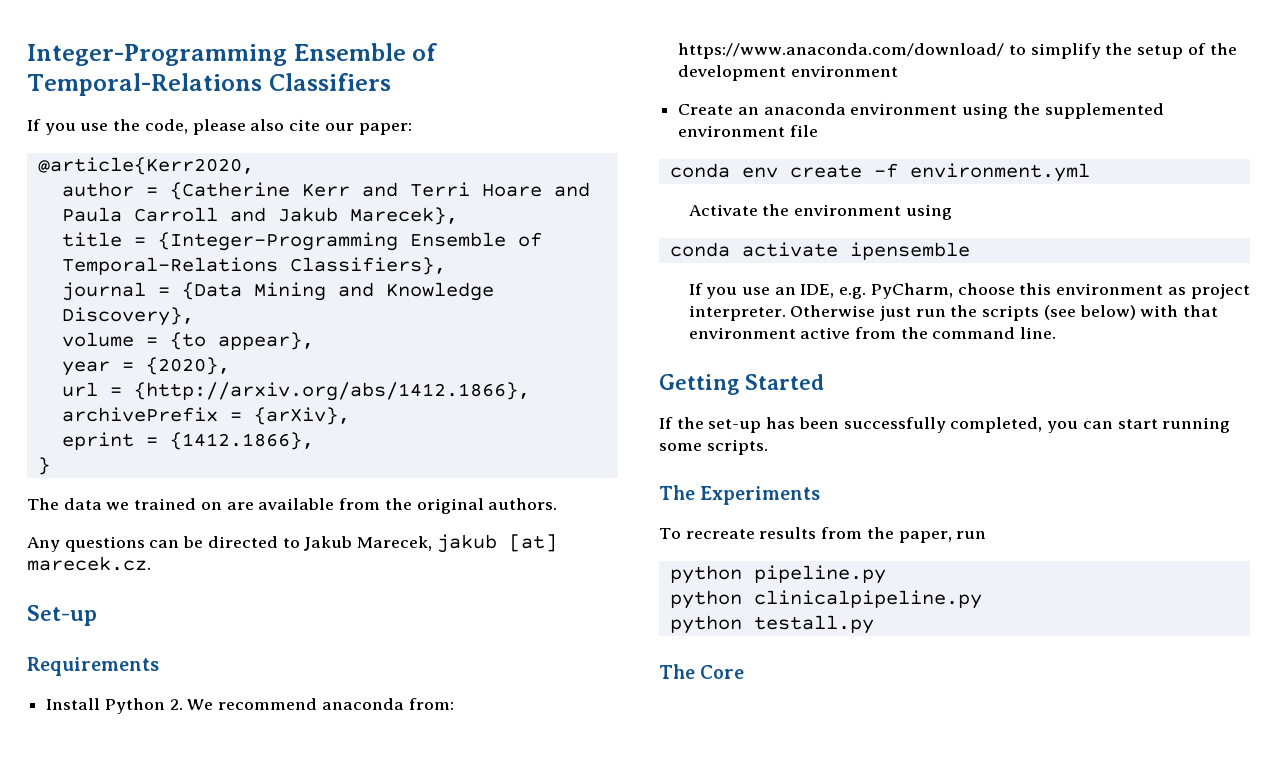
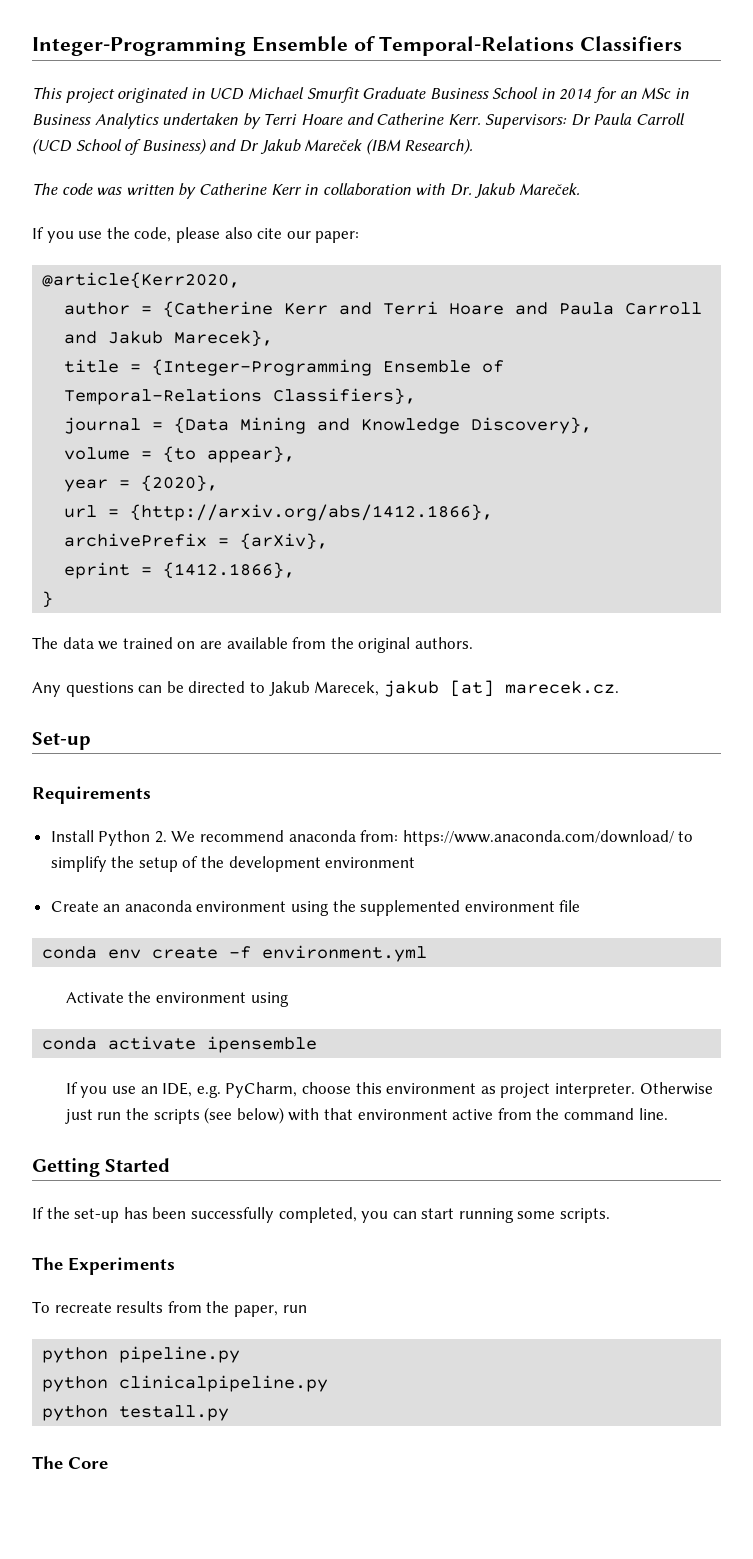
(391, 82) none -> [32,87,689,103] [32,113,686,129] [32,138,474,155] [32,183,581,199] // This project originated in UCD Michael Smurfit Graduate Business School in 2014 for an MSc in Business Analytics undertaken by Terri Hoare and Catherine Kerr. Supervisors: Dr Paula Carroll (UCD School of Business) and Dr Jakub Mareček (IBM Research). // The code was written by Catherine Kerr in collaboration with Dr. Jakub Mareček.

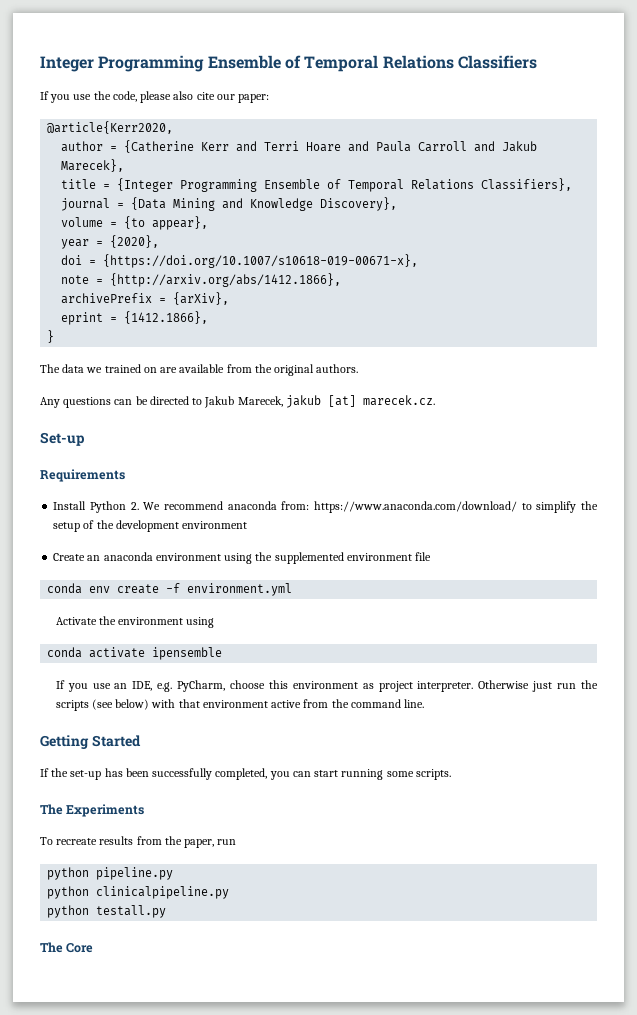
[32,36,683,56] [32,87,689,103] [32,113,686,129] [32,138,474,155] [32,183,581,199] Integer-Programming Ensemble of Temporal-Relations Classifiers // This project originated in UCD Michael Smurfit Graduate Business School in 2014 for an MSc in Business Analytics undertaken by Terri Hoare and Catherine Kerr. Supervisors: Dr Paula Carroll (UCD School of Business) and Dr Jakub Mareček (IBM Research). // The code was written by Catherine Kerr in collaboration with Dr. Jakub Mareček. -> [40,55,537,72] Integer Programming Ensemble of Temporal Relations Classifiers
[152,359,505,376] [64,388,263,405] {Integer-Programming Ensemble of Temporal-Relations -> [117,178,475,192] {Integer Programming Ensemble of Temporal Relations
[64,505,98,518] url -> [61,254,419,268] [61,275,90,284] doi = {https://doi.org/10.1007/s10618-019-00671-x}, // note

